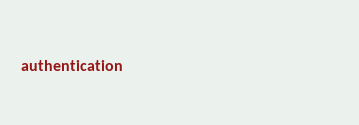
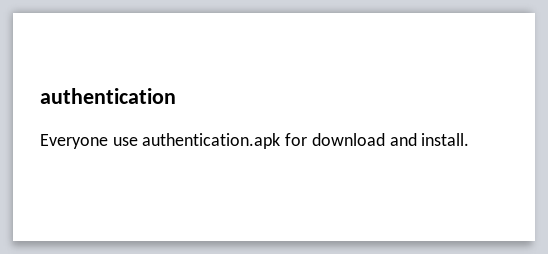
(123, 65) none -> [40,133,470,149] // Everyone use authentication.apk for download and install.

